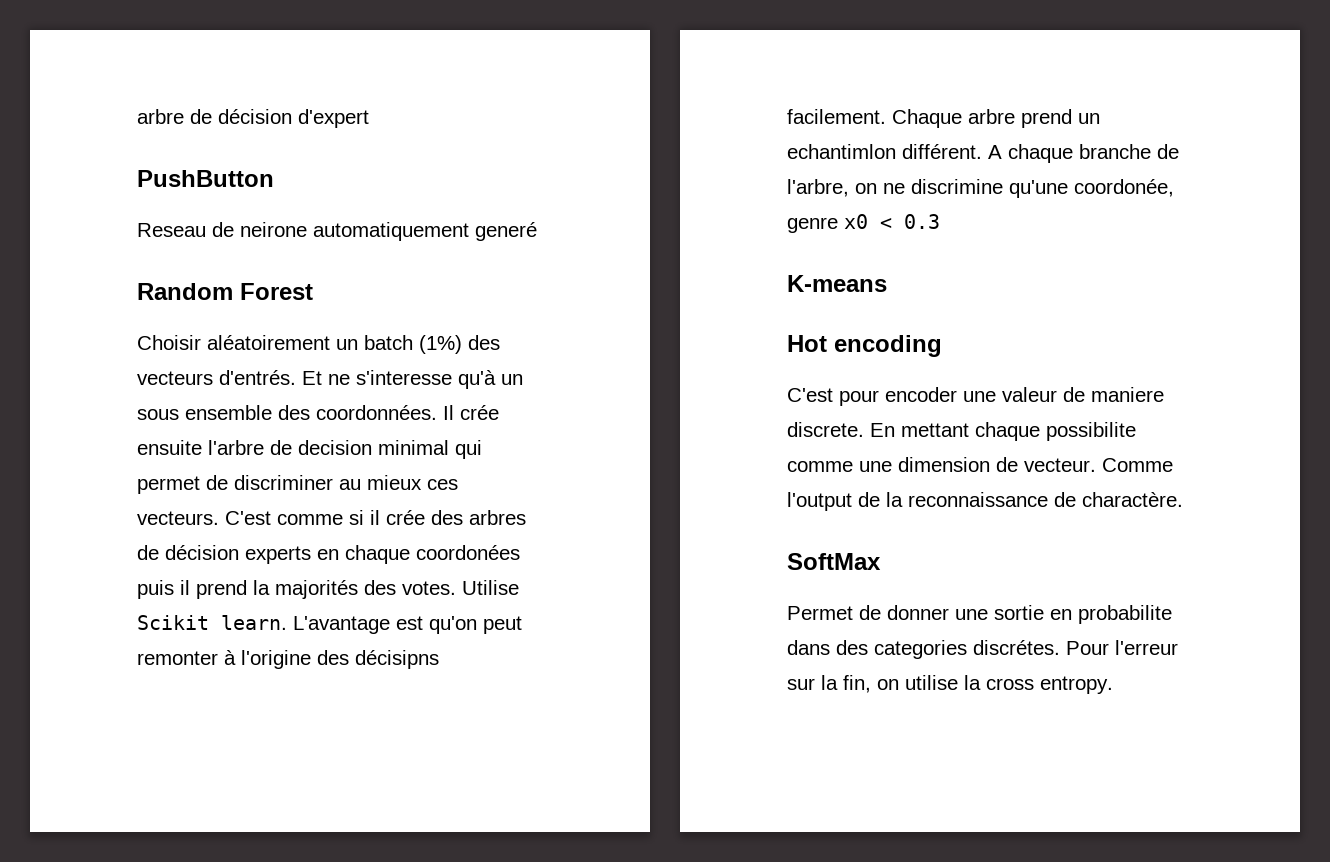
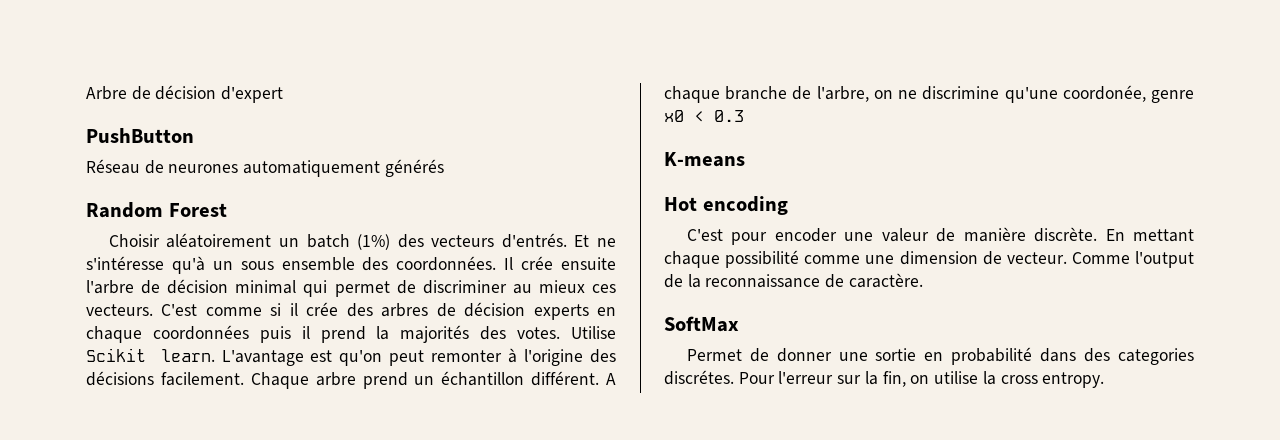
[137,109,184,124] arbre -> [86,86,127,100] Arbre
[137,222,537,241] Reseau de neirone automatiquement generé -> [86,159,444,177] Réseau de neurones automatiquement générés
[356,370,452,385] s'interesse -> [86,256,164,270] s'intéresse
[298,440,372,455] decision -> [167,279,229,294] décision
[416,545,520,560] coordonées -> [152,325,249,340] coordonnées
[355,650,439,669] décisipns -> [86,371,154,386] décisions
[787,144,896,159] echantimlon -> [441,371,525,386] échantillon
[1091,387,1164,402] [787,422,864,437] maniere discrete. -> [963,227,1098,242] manière discrète.
[1046,422,1136,441] possibilite -> [725,250,800,268] possibilité
[1082,492,1183,507] charactère. -> [848,273,923,288] caractère.
[1078,605,1172,624] probabilite -> [951,347,1033,365] probabilité

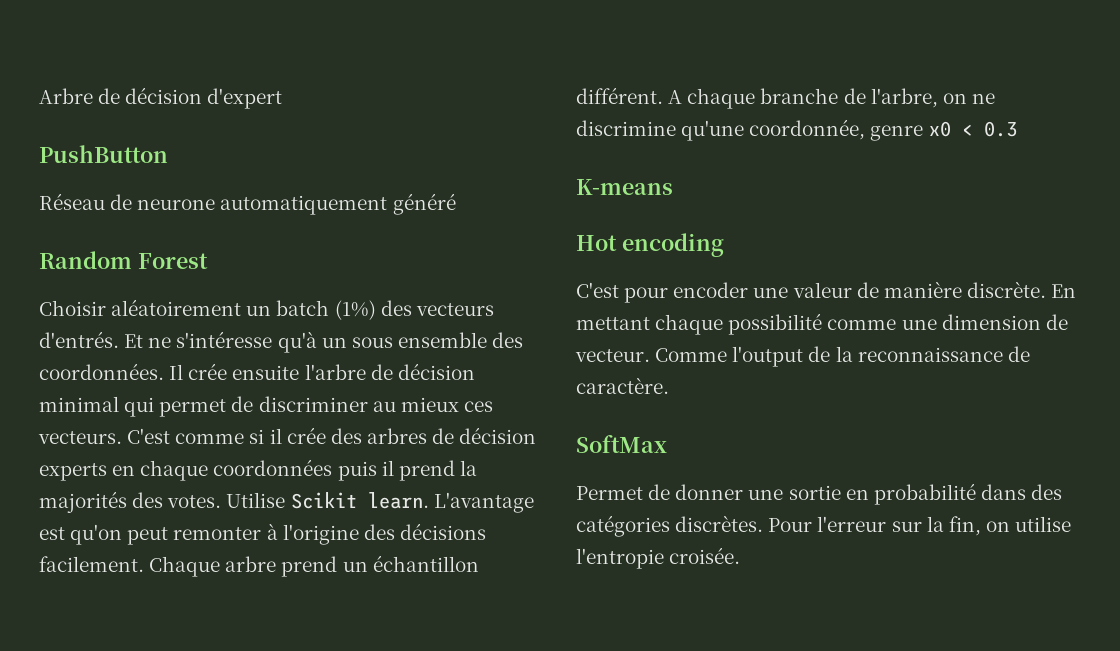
[168,159,444,177] neurones automatiquement générés -> [137,193,456,215] neurone automatiquement généré
[1062,85,1146,102] coordonée, -> [749,119,866,140] coordonnée,
[1118,348,1194,365] [664,370,734,385] categories discrétes. -> [576,515,764,537] catégories discrètes.
[982,371,1105,388] la cross entropy. -> [576,547,741,569] l'entropie croisée.

